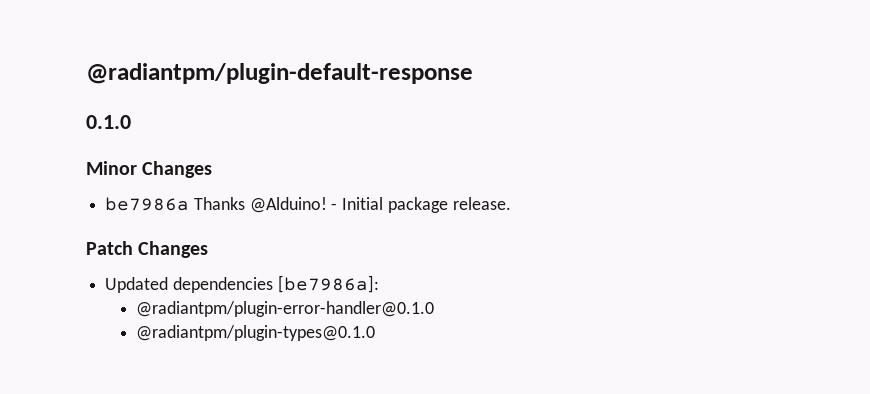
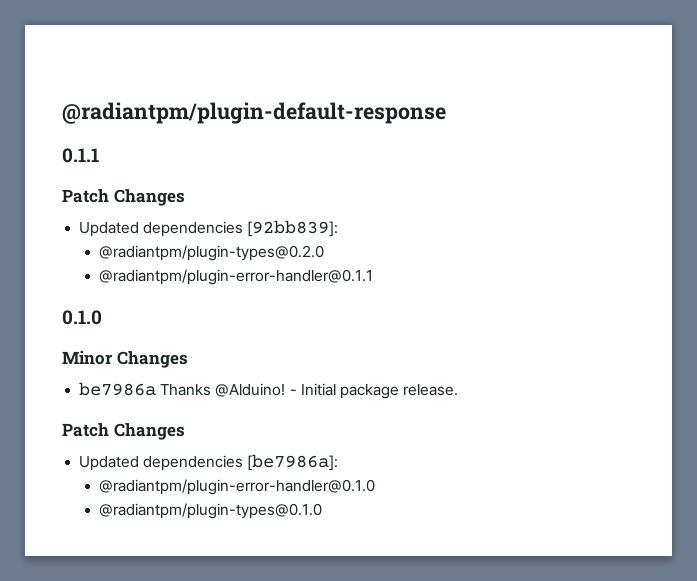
(473, 73) none -> [62,148,99,163] [62,189,185,206] [79,220,339,237] [99,245,325,261] [99,269,374,285] // 0.1.1 // Patch Changes // Updated dependencies [92bb839]: // @radiantpm/plugin-types@0.2.0 // @radiantpm/plugin-error-handler@0.1.1

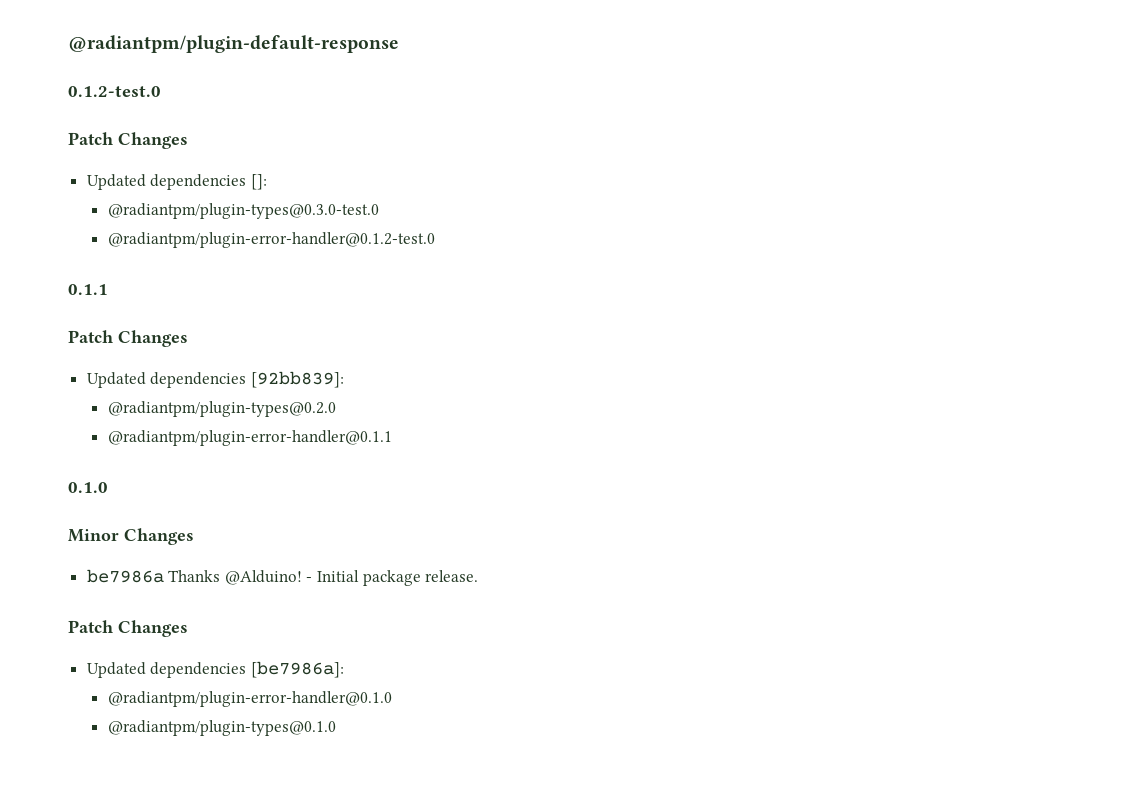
(446, 113) none -> [68,86,161,97] [68,132,188,149] [86,174,267,190] [107,203,379,219] [107,232,435,248] // 0.1.2-test.0 // Patch Changes // Updated dependencies []: // @radiantpm/plugin-types@0.3.0-test.0 // @radiantpm/plugin-error-handler@0.1.2-test.0

